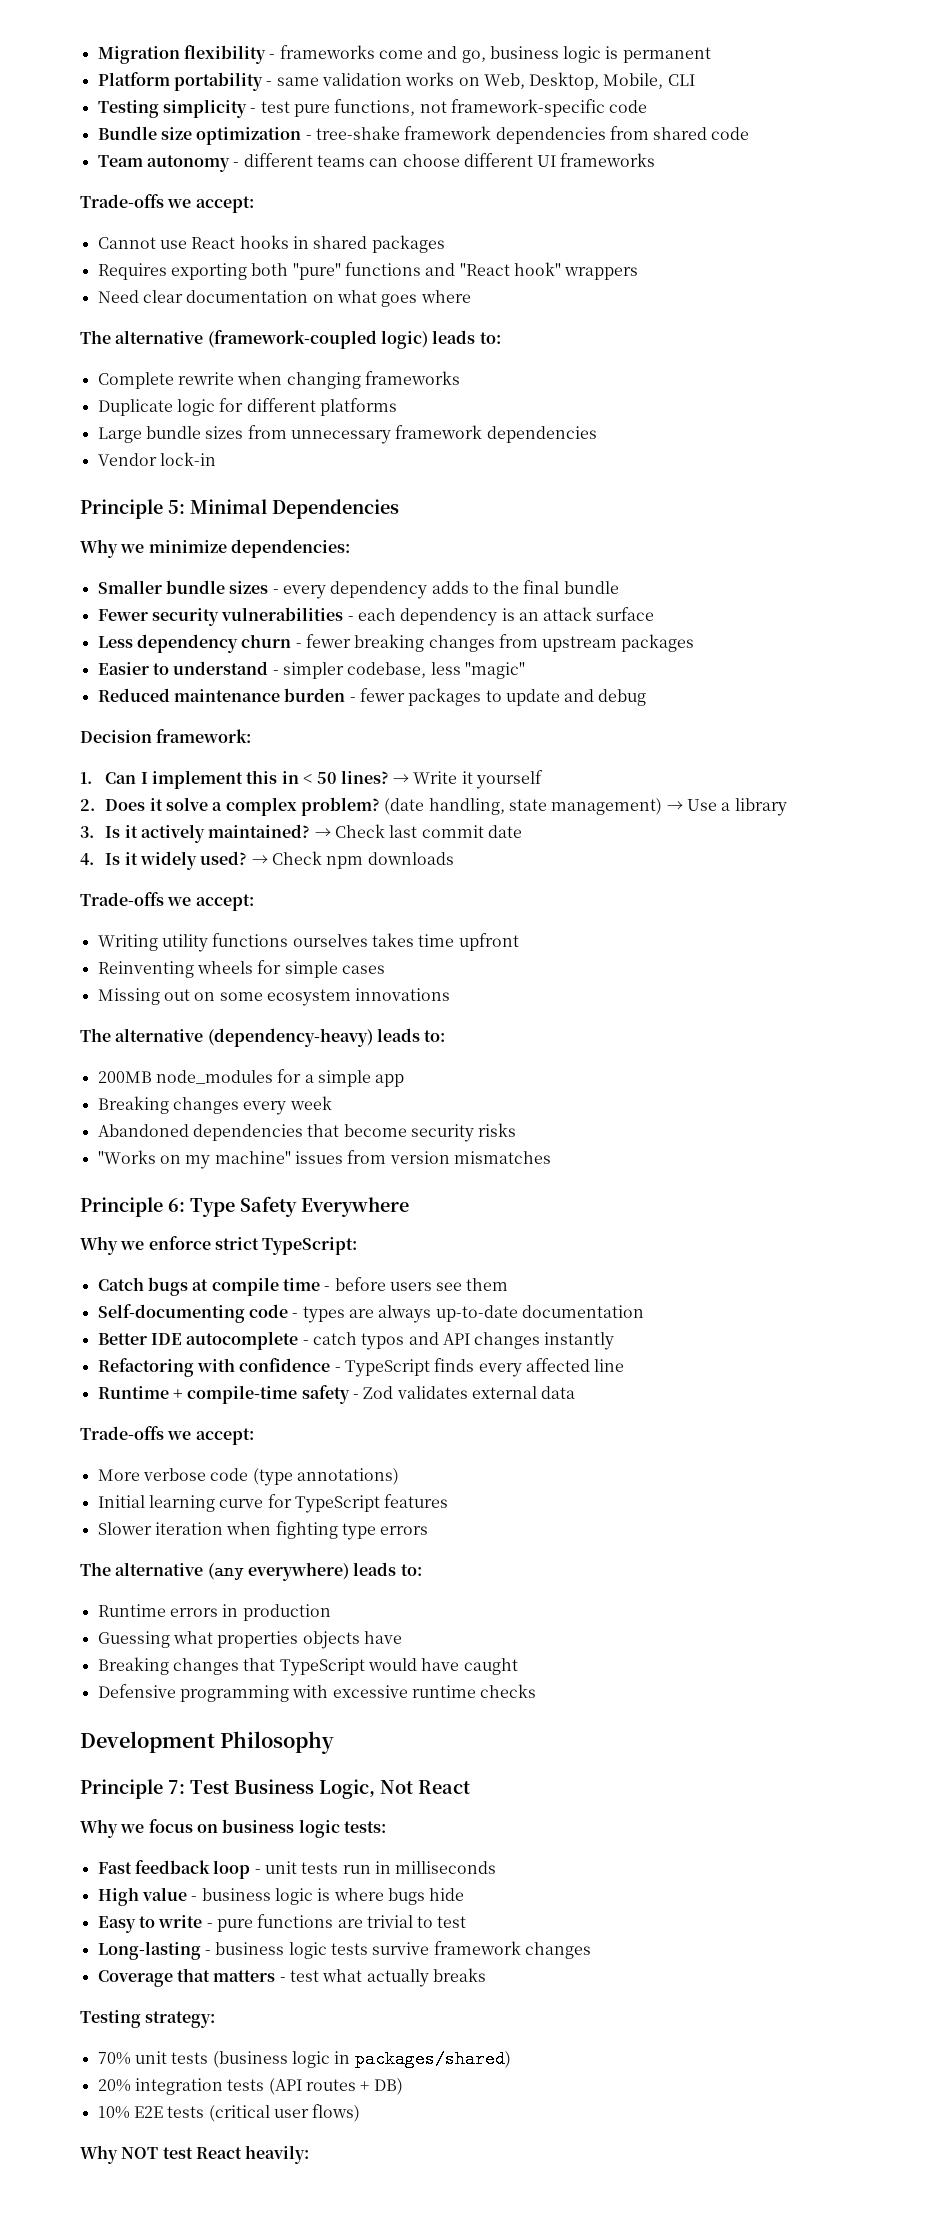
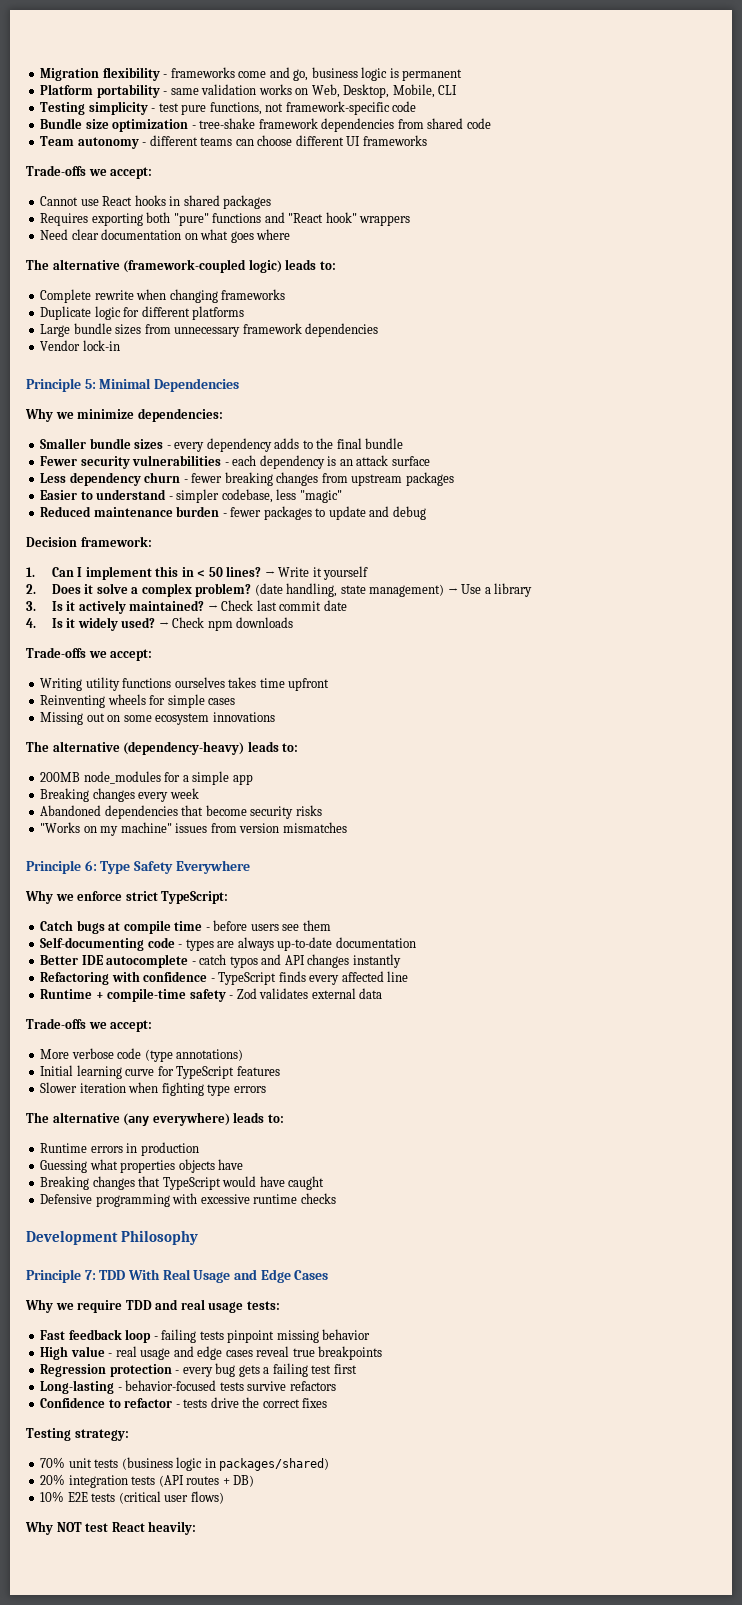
[190,1779,470,1799] [80,1819,340,1838] Test Business Logic, Not React // Why we focus on business logic -> [99,1269,329,1283] [25,1299,244,1313] TDD With Real Usage and Edge Cases // Why we require TDD and real usage
[264,1861,497,1874] [97,1887,465,1906] [97,1914,467,1933] unit tests run in milliseconds // High value - business logic is where bugs hide // Easy to write - pure functions are trivial to test -> [161,1329,371,1343] [40,1346,383,1360] [40,1363,357,1377] failing tests pinpoint missing behavior // High value - real usage and edge cases reveal true breakpoints // Regression protection - every bug gets a failing test first
[215,1941,591,1959] [97,1968,486,1987] business logic tests survive framework changes // Coverage that matters - test what actually breaks -> [125,1380,336,1391] [40,1397,328,1408] behavior-focused tests survive refactors // Confidence to refactor - tests drive the correct fixes

